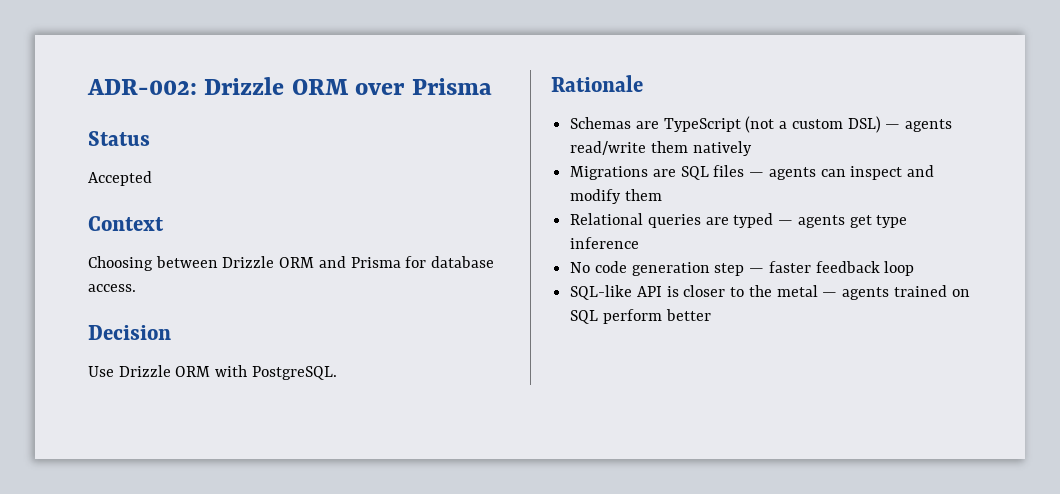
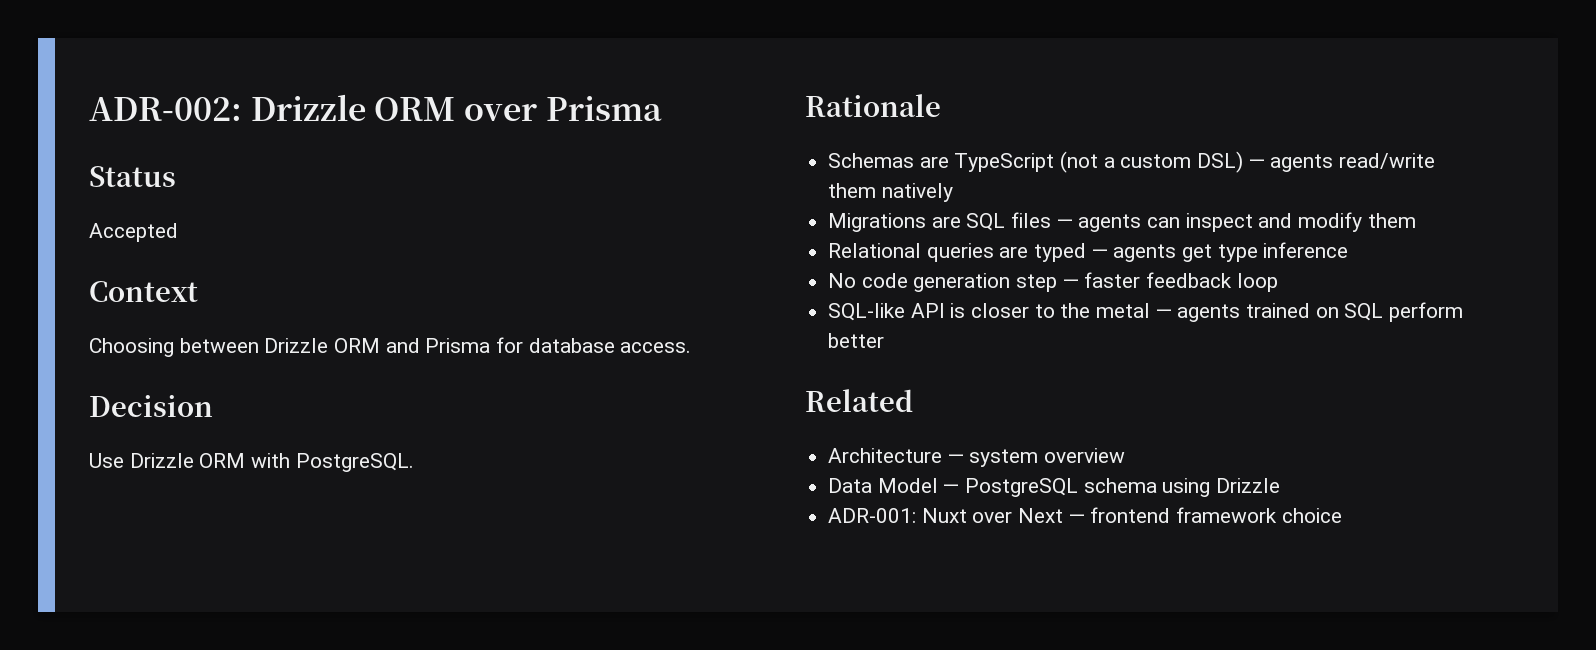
(711, 315) none -> [805,389,913,412] [828,448,1126,467] [828,478,1281,497] [828,507,1342,523] // Related // Architecture — system overview // Data Model — PostgreSQL schema using Drizzle // ADR-001: Nuxt over Next — frontend framework choice

